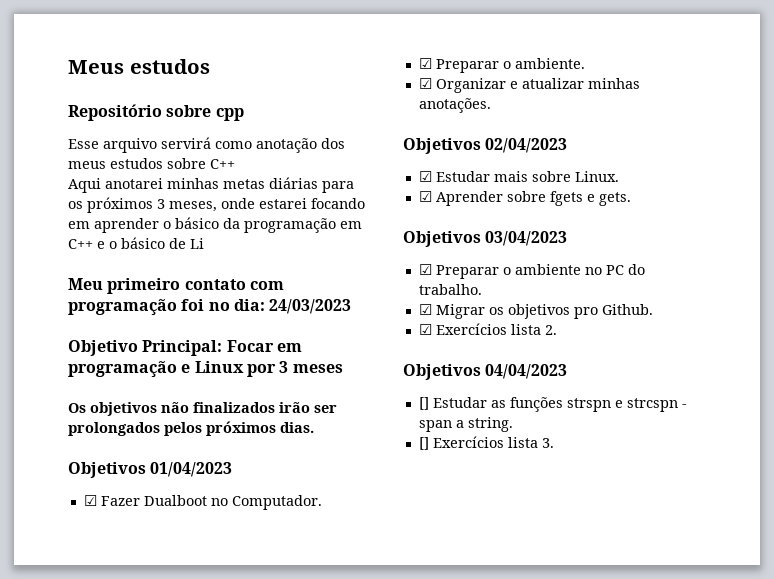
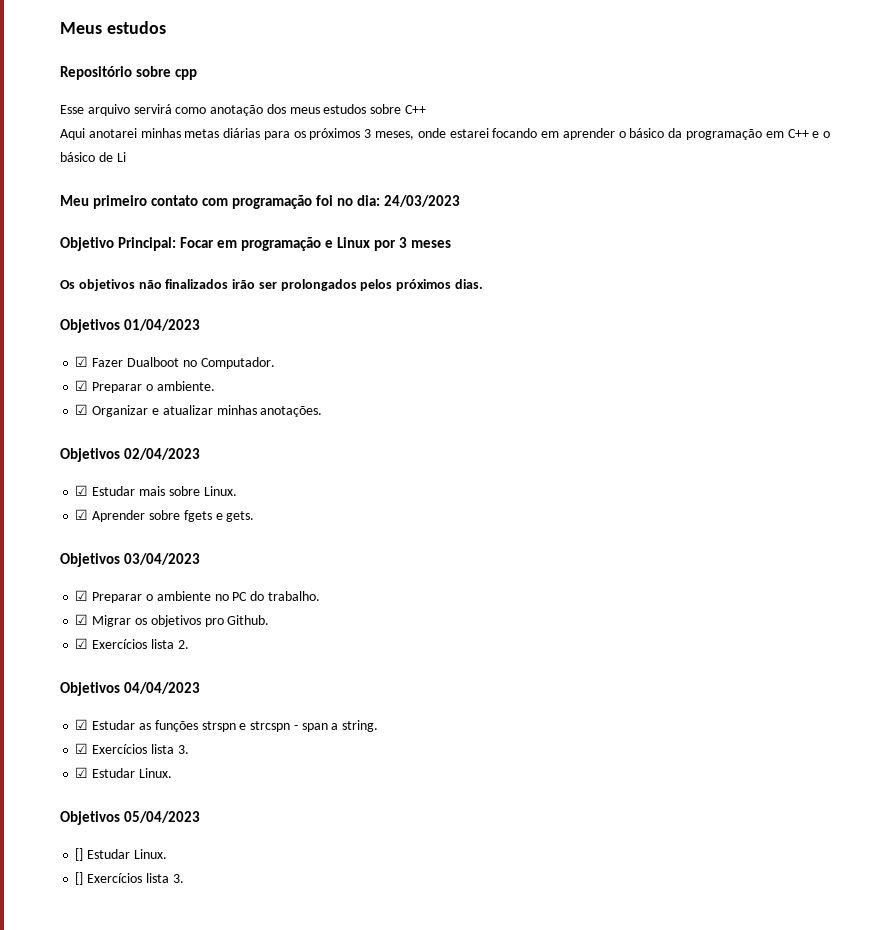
[418,397,429,410] [] -> [75,719,89,730] ☑
(513, 424) none -> [75,743,189,754] [75,767,172,778] [60,811,201,825] [75,848,167,861] // ☑ Exercícios lista 3. // ☑ Estudar Linux. // Objetivos 05/04/2023 // [] Estudar Linux.

